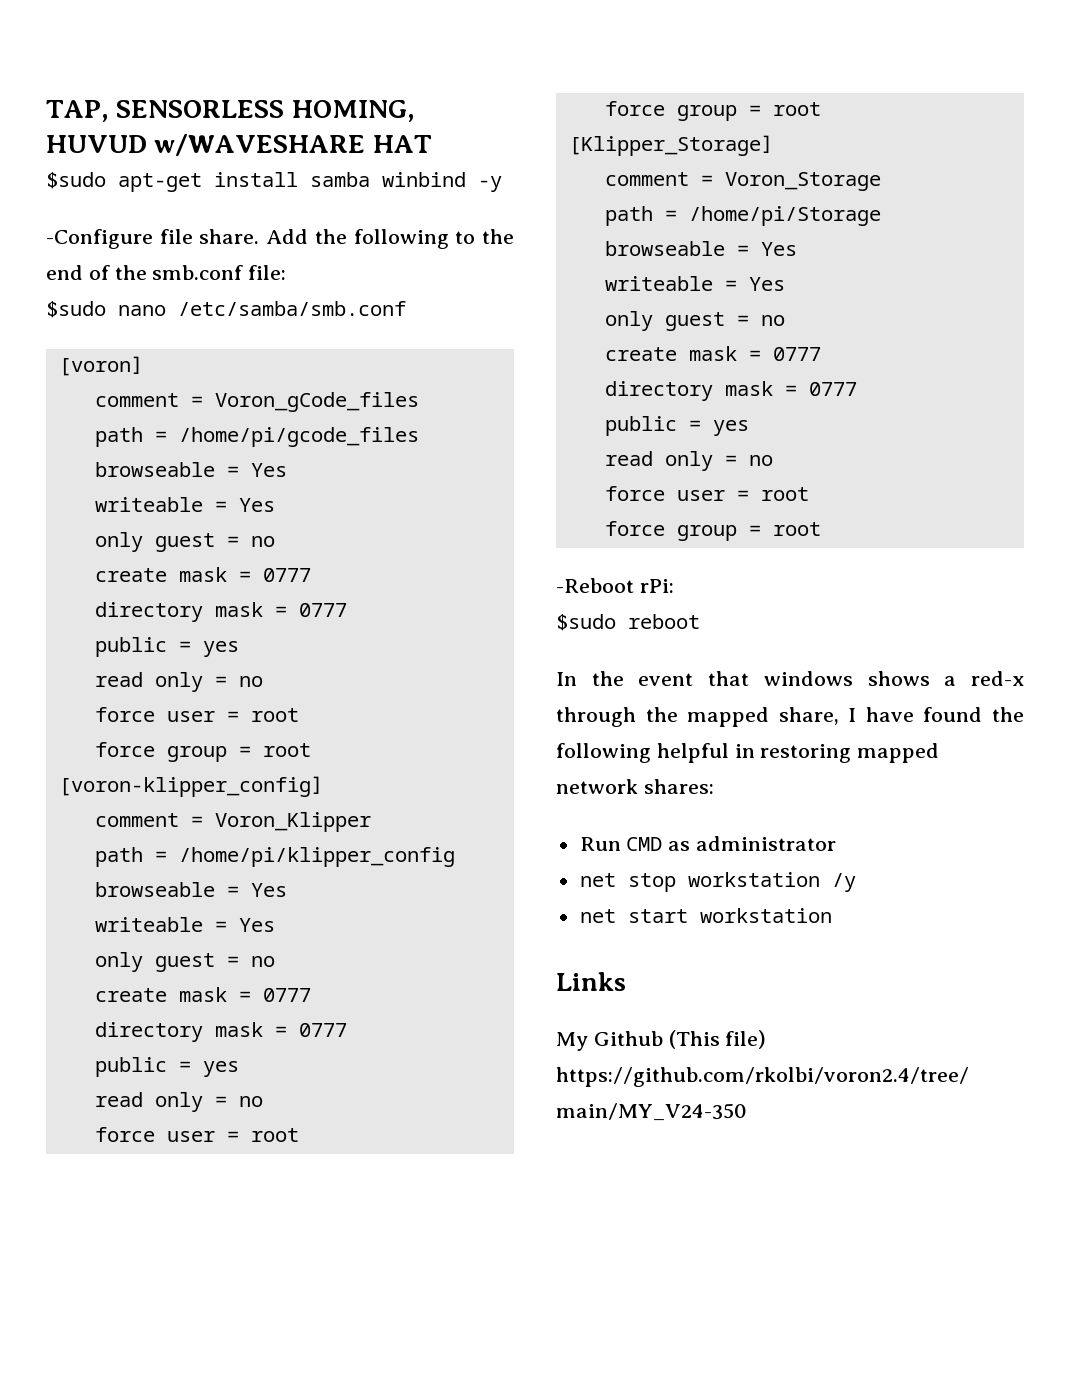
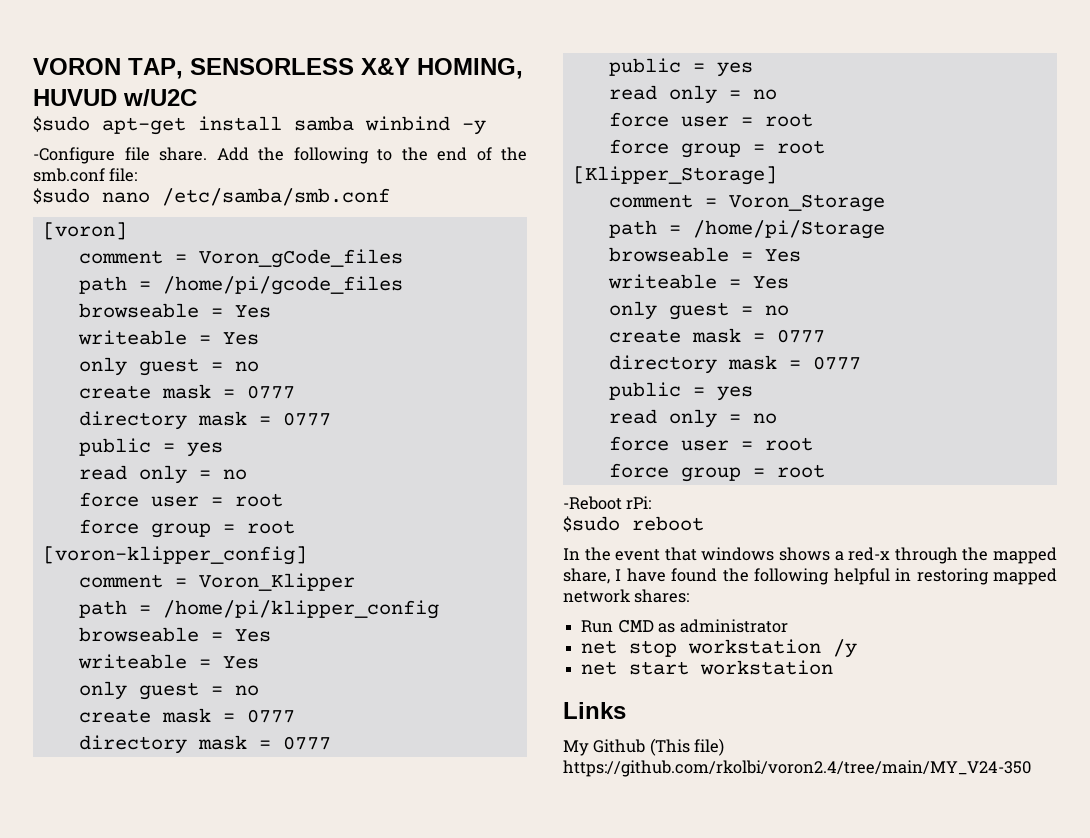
(46, 111) none -> [33,58,121,75] VORON
(285, 109) none -> [361,58,410,75] X&Y
[154,134,432,156] w/WAVESHARE HAT -> [123,89,197,106] w/U2C

